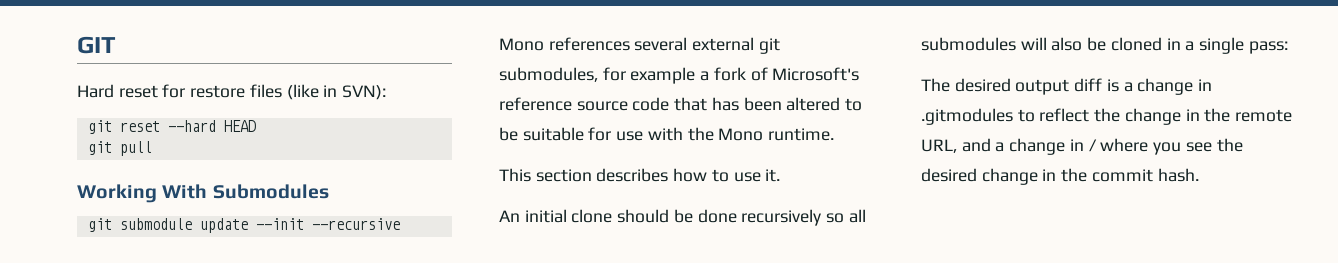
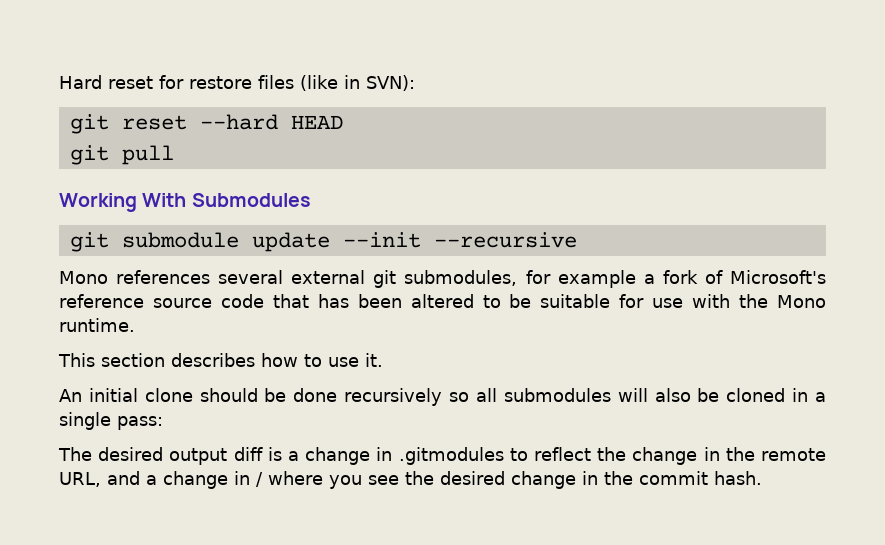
[77,36,116,54] GIT // -> (59, 82) none

